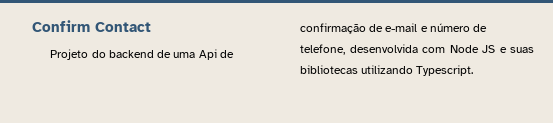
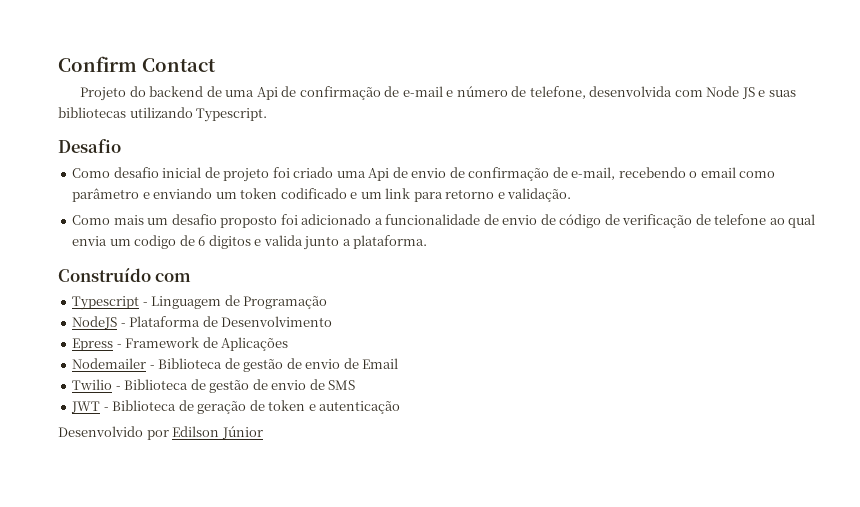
(474, 70) none -> [58,139,121,153] [72,167,776,182] [72,188,572,202] [72,214,816,228] [72,235,428,250] [58,267,192,282] [72,295,328,310] [72,316,333,329] [72,337,289,351] [72,358,399,372] [72,379,356,393] [71,400,401,414] [58,426,263,440] // Desafio // Como desafio inicial de projeto foi criado uma Api de envio de confirmação de e-mail, recebendo o email como parâmetro e enviando um token codificado e um link para retorno e validação. // Como mais um desafio proposto foi adicionado a funcionalidade de envio de código de verificação de telefone ao qual envia um codigo de 6 digitos e valida junto a plataforma. // Construído com // Typescript - Linguagem de Programação // NodeJS - Plataforma de Desenvolvimento // Epress - Framework de Aplicações // Nodemailer - Biblioteca de gestão de envio de Email // Twilio - Biblioteca de gestão de envio de SMS // JWT - Biblioteca de geração de token e autenticação // Desenvolvido por Edilson Júnior

